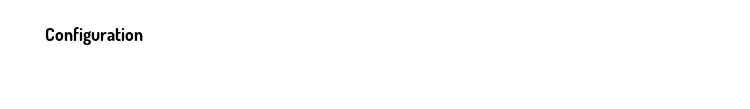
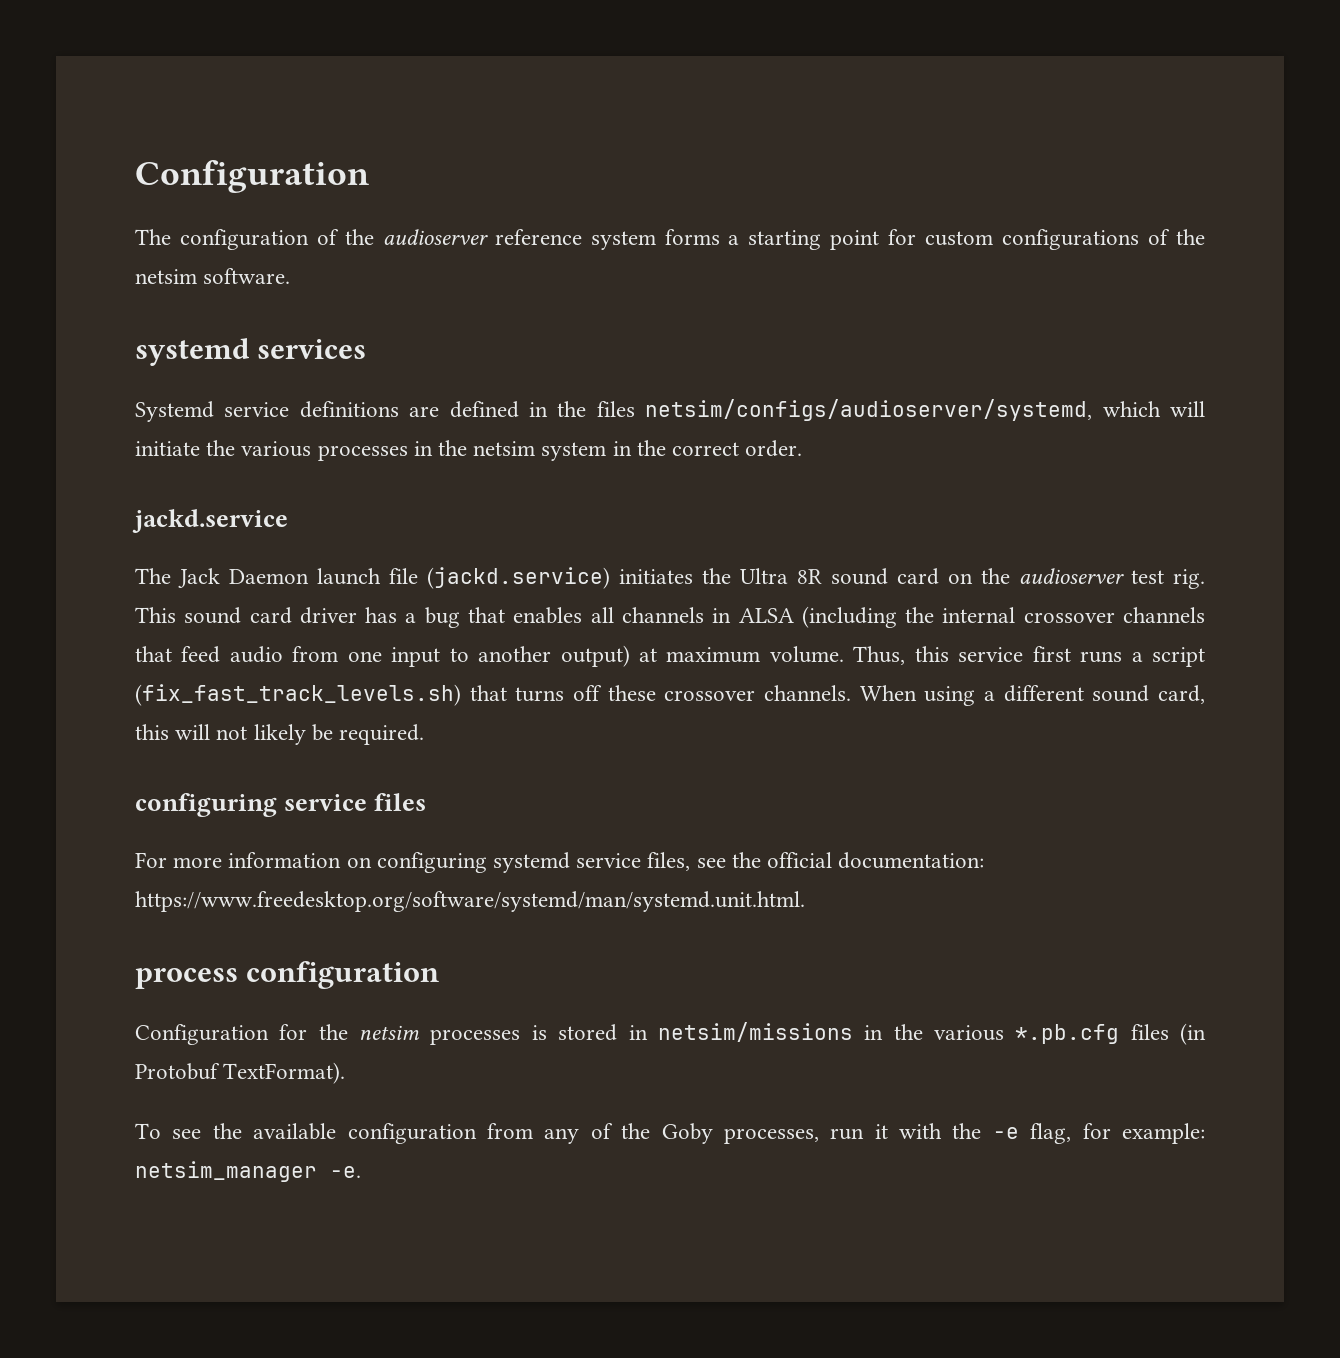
[45,27,143,45] Configuration -> [135,160,369,193] [135,229,1205,250] [135,268,291,284] [135,338,367,366] [135,399,1206,422] [135,440,803,461] [132,509,288,533] [135,567,1205,589] [135,606,1205,628] [135,645,1205,667] [135,684,1205,706] [135,724,425,745] [135,793,427,817] [135,852,985,873] [135,891,805,912] [135,961,440,989] [135,1022,1207,1045] [135,1062,346,1084] [135,1123,1206,1144] [135,1161,361,1182] Configuration // The configuration of the audioserver reference system forms a starting point for custom configurations of the netsim software. // systemd services // Systemd service definitions are defined in the files netsim/configs/audioserver/systemd, which will initiate the various processes in the netsim system in the correct order. // jackd.service // The Jack Daemon launch file (jackd.service) initiates the Ultra 8R sound card on the audioserver test rig. This sound card driver has a bug that enables all channels in ALSA (including the internal crossover channels that feed audio from one input to another output) at maximum volume. Thus, this service first runs a script (fix_fast_track_levels.sh) that turns off these crossover channels. When using a different sound card, this will not likely be required. // configuring service files // For more information on configuring systemd service files, see the official documentation: https://www.freedesktop.org/software/systemd/man/systemd.unit.html. // process configuration // Configuration for the netsim processes is stored in netsim/missions in the various *.pb.cfg files (in Protobuf TextFormat). // To see the available configuration from any of the Goby processes, run it with the -e flag, for example: netsim_manager -e.

